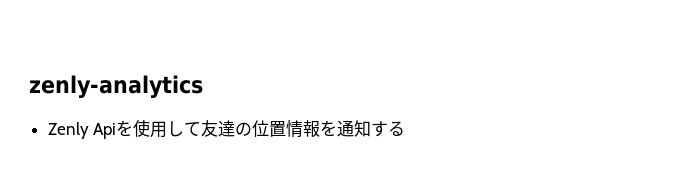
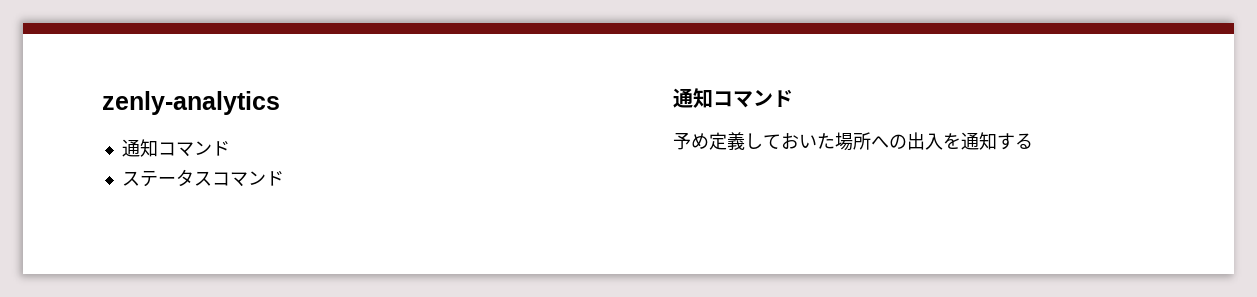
[47,119,321,139] Zenly Apiを使用して友達の位置情報 -> [121,139,230,157] [121,169,284,187] [673,88,793,108] [673,132,943,151] 通知コマンド // ステータスコマンド // 通知コマンド // 予め定義しておいた場所への出入

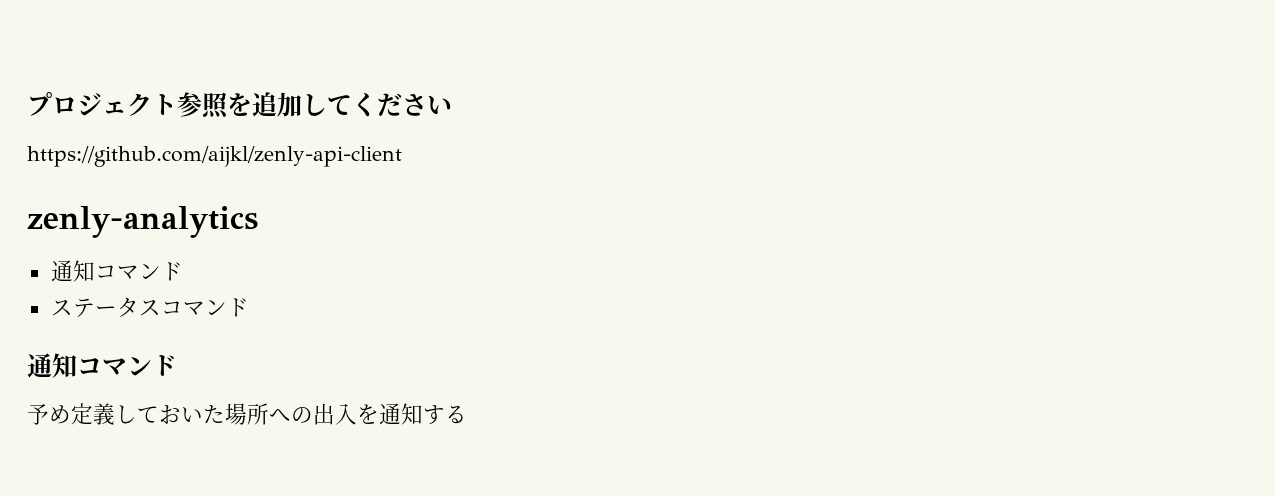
(102, 103) none -> [27,92,452,119] [27,146,402,167] プロジェクト参照を追加してください // https://github.com/aijkl/zenly-api-client //

